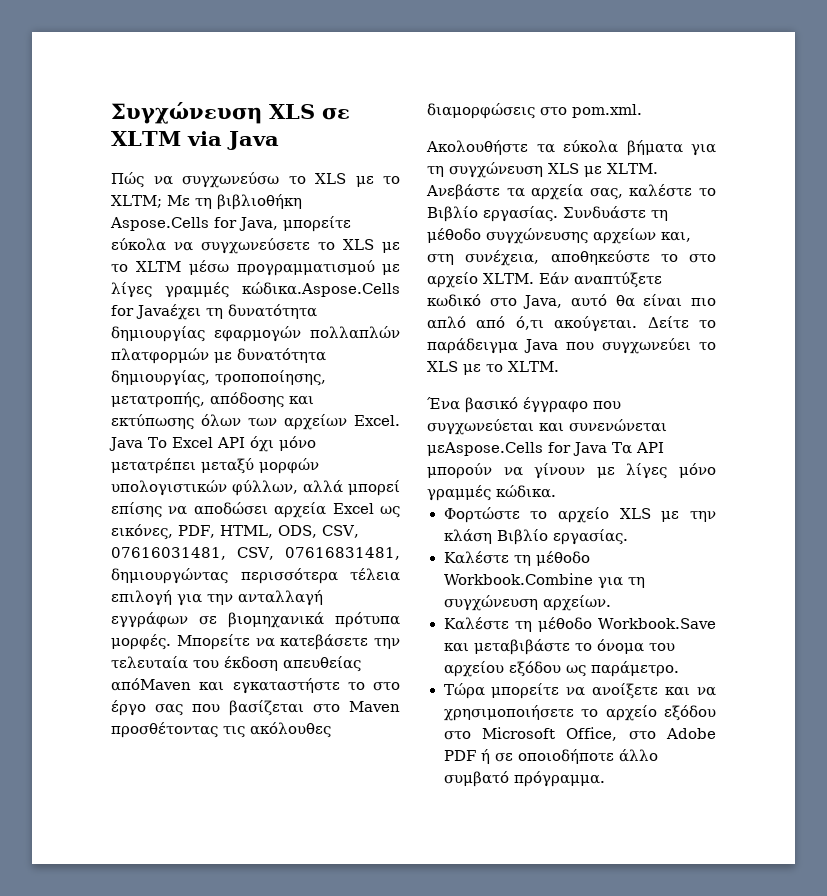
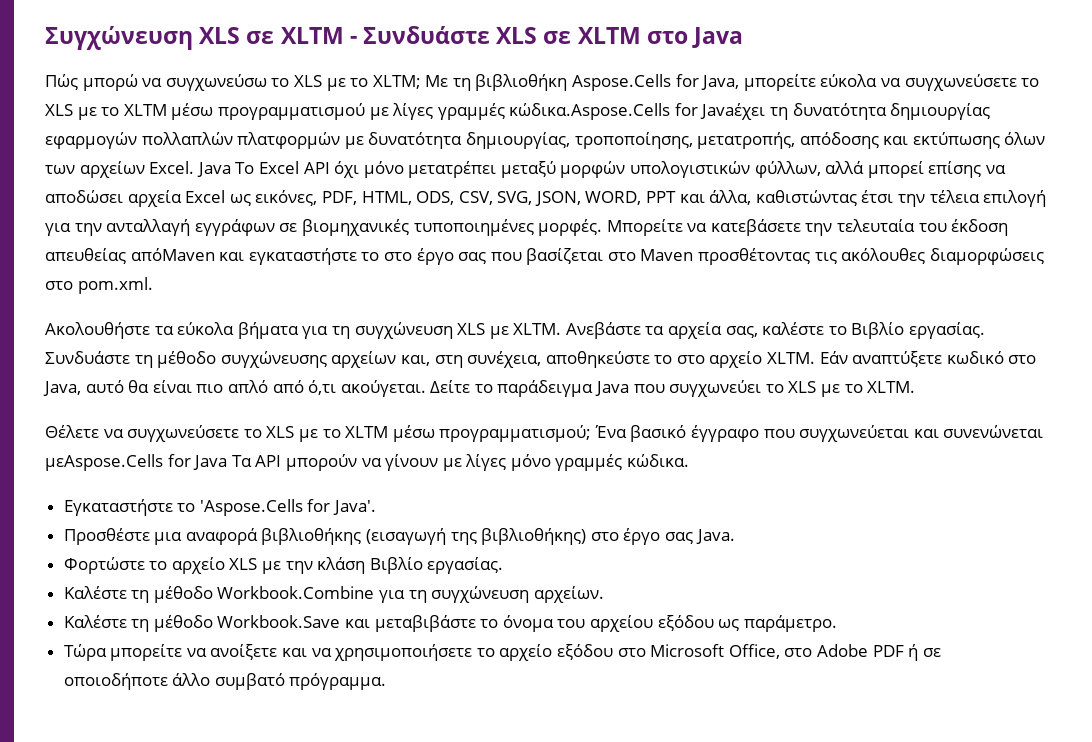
[186,131,222,146] via -> [349,26,688,44] - Συνδυάστε XLS σε XLTM στο
(144, 180) none -> [82,74,138,91] μπορώ
[111,547,400,560] [111,568,338,584] 07616031481, CSV, 07616831481, δημιουργώντας περισσότερα -> [497,190,925,207] SVG, JSON, WORD, PPT και άλλα, καθιστώντας έτσι την
[228,612,400,628] βιομηχανικά πρότυπα -> [301,219,534,236] βιομηχανικές τυποποιημένες
(559, 366) none -> [45,425,592,442] Θέλετε να συγχωνεύσετε το XLS με το XLTM μέσω προγραμματισμού;
(556, 491) none -> [63,499,377,516] [63,528,735,545] // Εγκαταστήστε το 'Aspose.Cells for Java'. // Προσθέστε μια αναφορά βιβλιοθήκης (εισαγωγή της βιβλιοθήκης) στο έργο σας Java.

